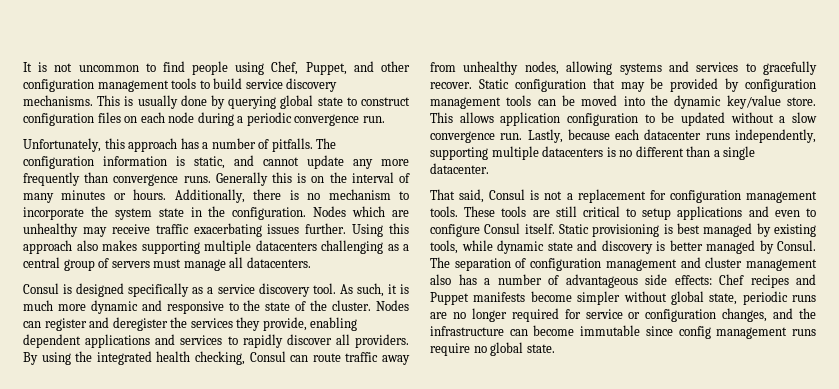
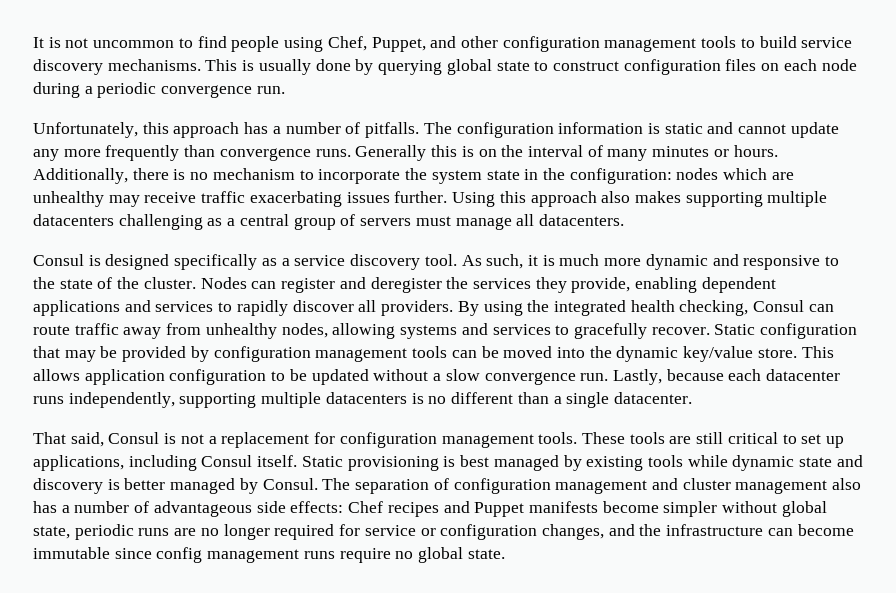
[194,156,225,169] static, -> [664,123,703,134] static
[232,206,347,220] configuration. Nodes -> [569,168,719,184] configuration: nodes
[642,206,816,220] [430,224,480,237] setup applications and even to configure -> [801,434,845,448] [33,455,197,471] set up applications, including
[430,240,458,254] tools, -> [647,455,683,467] tools

